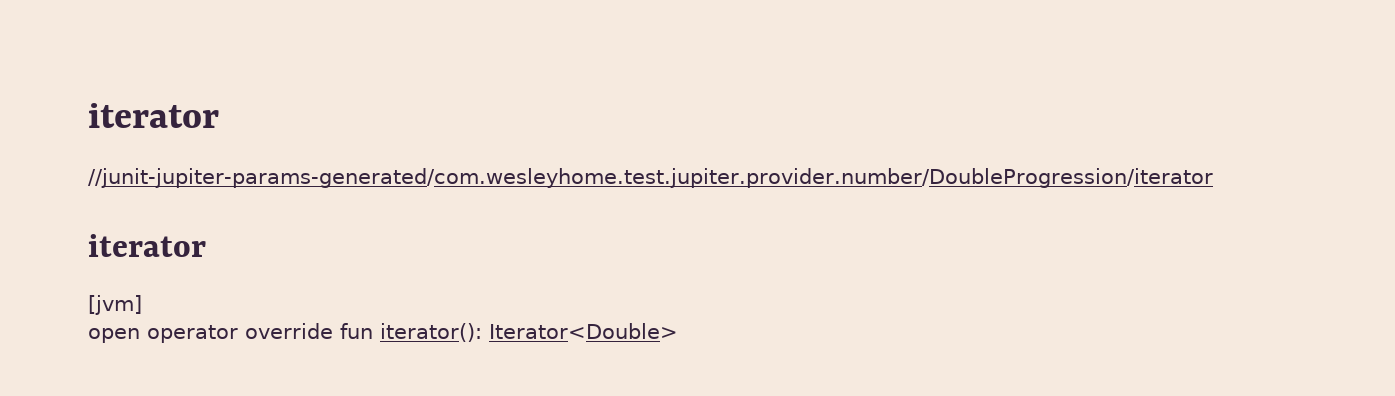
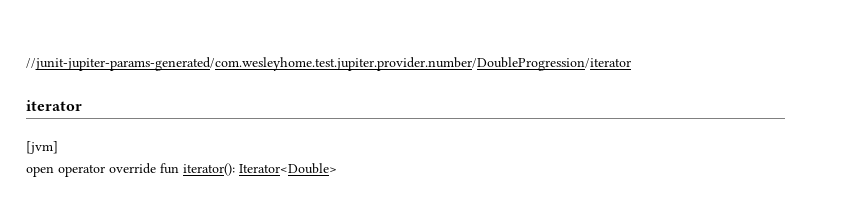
[88,103,219,128] iterator // -> (26, 64) none

